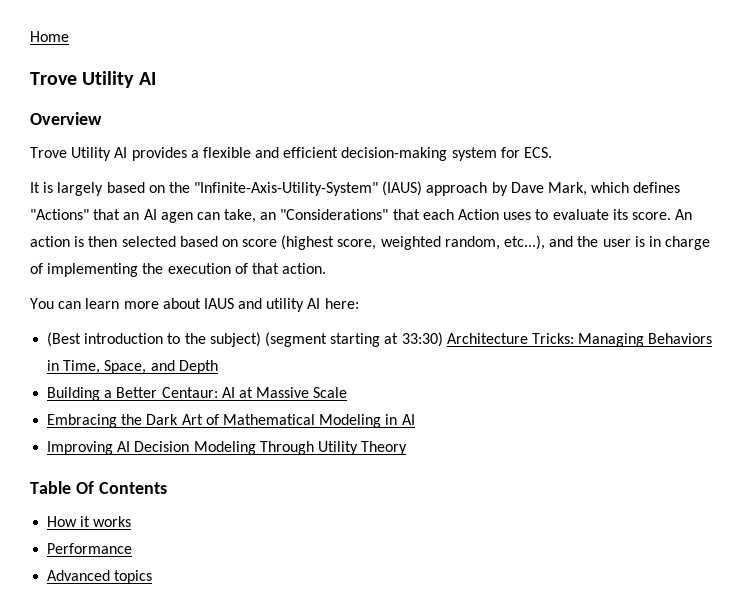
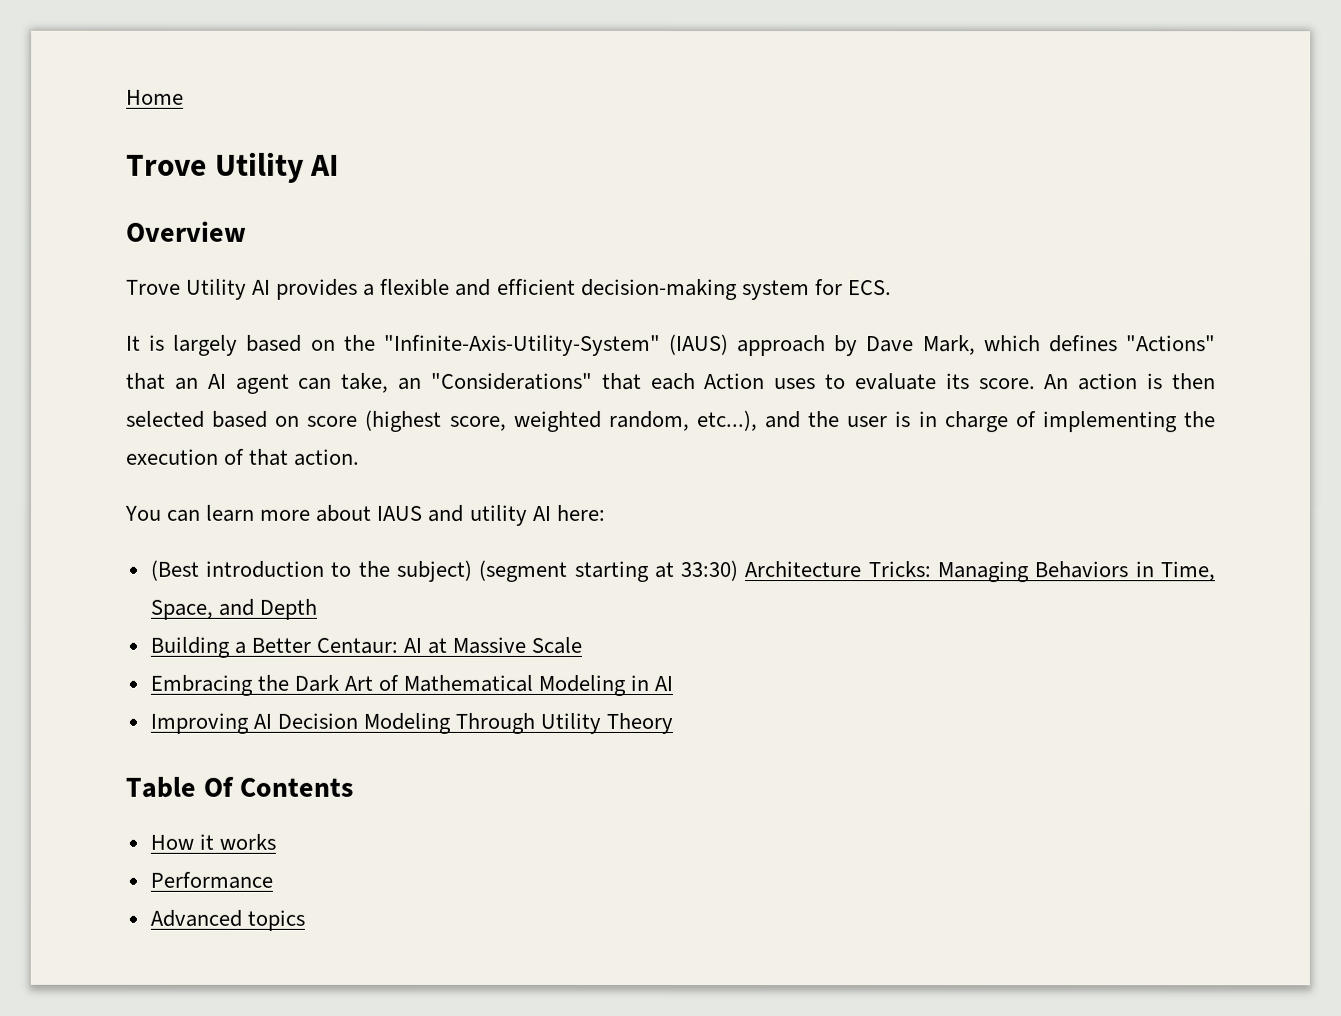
[160,212,193,223] agen -> [235,373,290,394] agent

